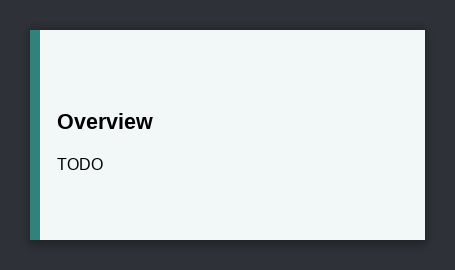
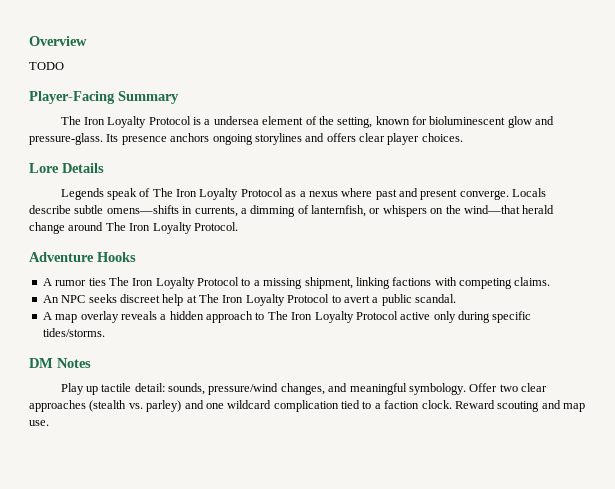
(103, 164) none -> [29,91,179,104] [60,116,555,128] [29,133,463,145] [29,163,104,173] [60,188,547,200] [29,205,555,217] [29,222,238,234] [29,252,136,262] [42,277,551,289] [42,294,456,306] [42,311,532,323] [42,328,105,337] [29,358,91,368] [60,383,548,395] [29,400,585,412] [29,420,49,426] // Player-Facing Summary // The Iron Loyalty Protocol is a undersea element of the setting, known for bioluminescent glow and pressure-glass. Its presence anchors ongoing storylines and offers clear player choices. // Lore Details // Legends speak of The Iron Loyalty Protocol as a nexus where past and present converge. Locals describe subtle omens—shifts in currents, a dimming of lanternfish, or whispers on the wind—that herald change around The Iron Loyalty Protocol. // Adventure Hooks // A rumor ties The Iron Loyalty Protocol to a missing shipment, linking factions with competing claims. // An NPC seeks discreet help at The Iron Loyalty Protocol to avert a public scandal. // A map overlay reveals a hidden approach to The Iron Loyalty Protocol active only during specific tides/storms. // DM Notes // Play up tactile detail: sounds, pressure/wind changes, and meaningful symbology. Offer two clear approaches (stealth vs. parley) and one wildcard complication tied to a faction clock. Reward scouting and map use.

